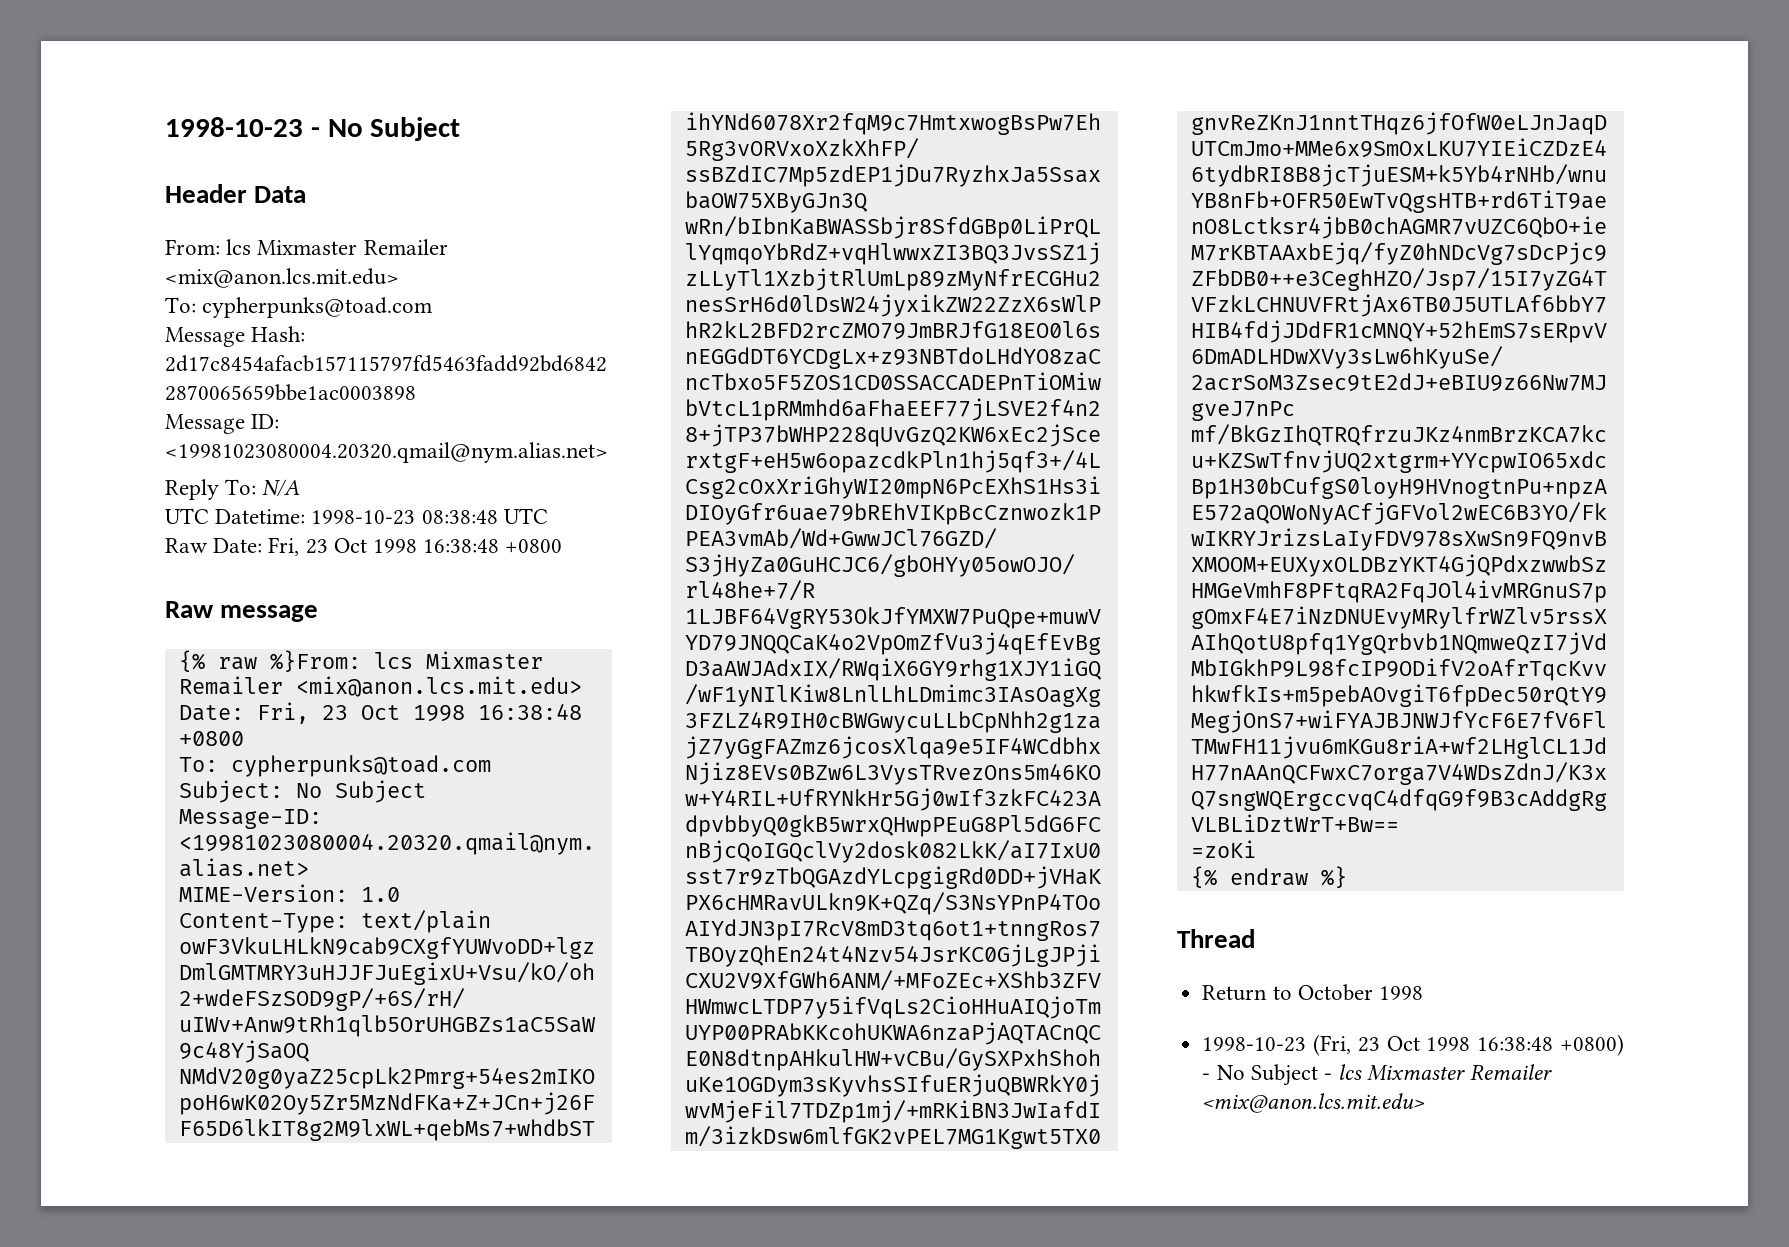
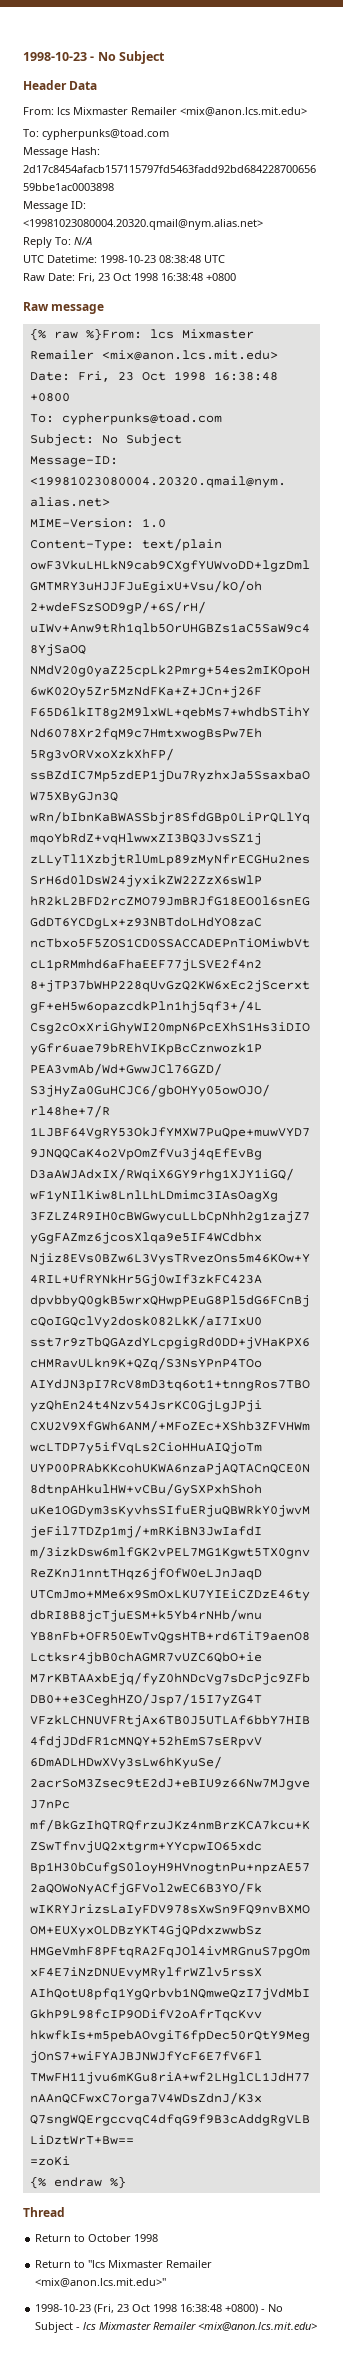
(1423, 993) none -> [35,2260,213,2268] [35,2278,167,2287] // Return to "lcs Mixmaster Remailer <mix@anon.lcs.mit.edu>"

